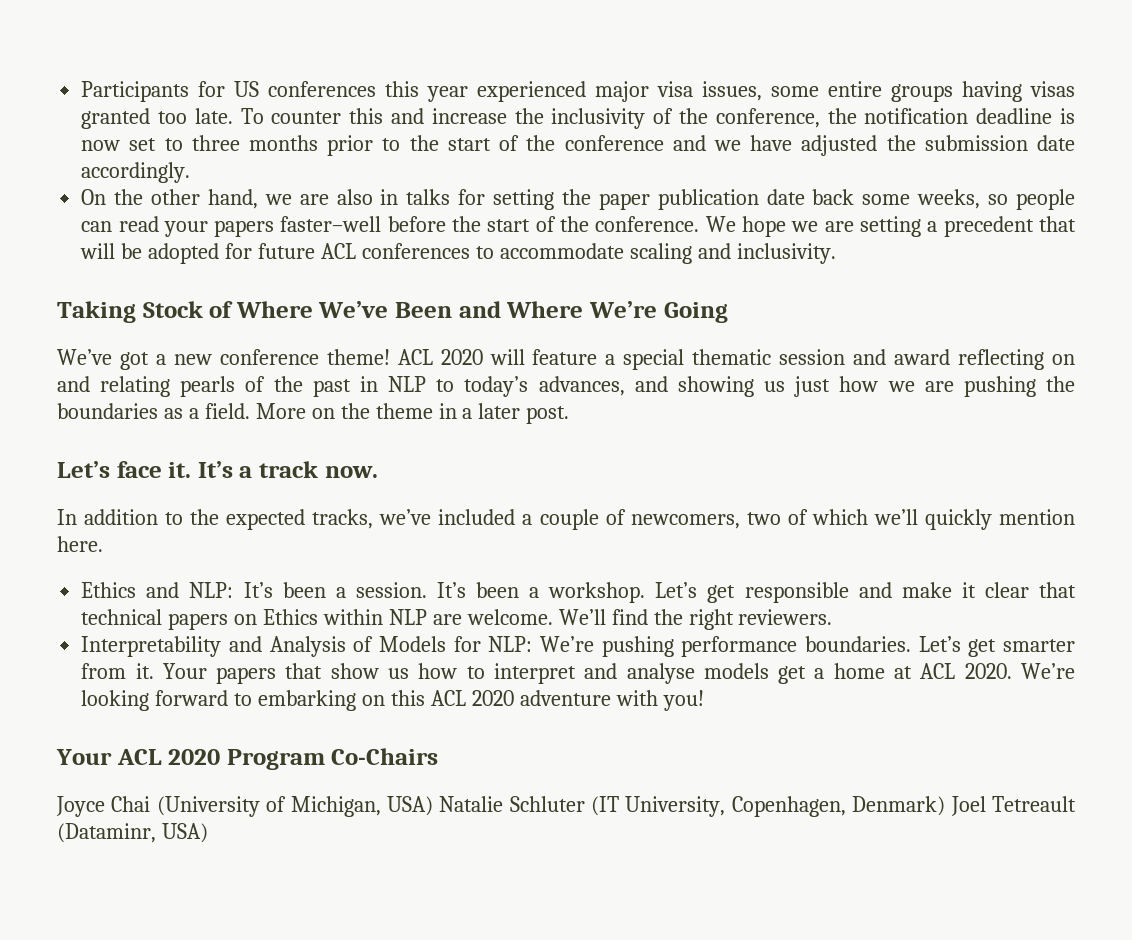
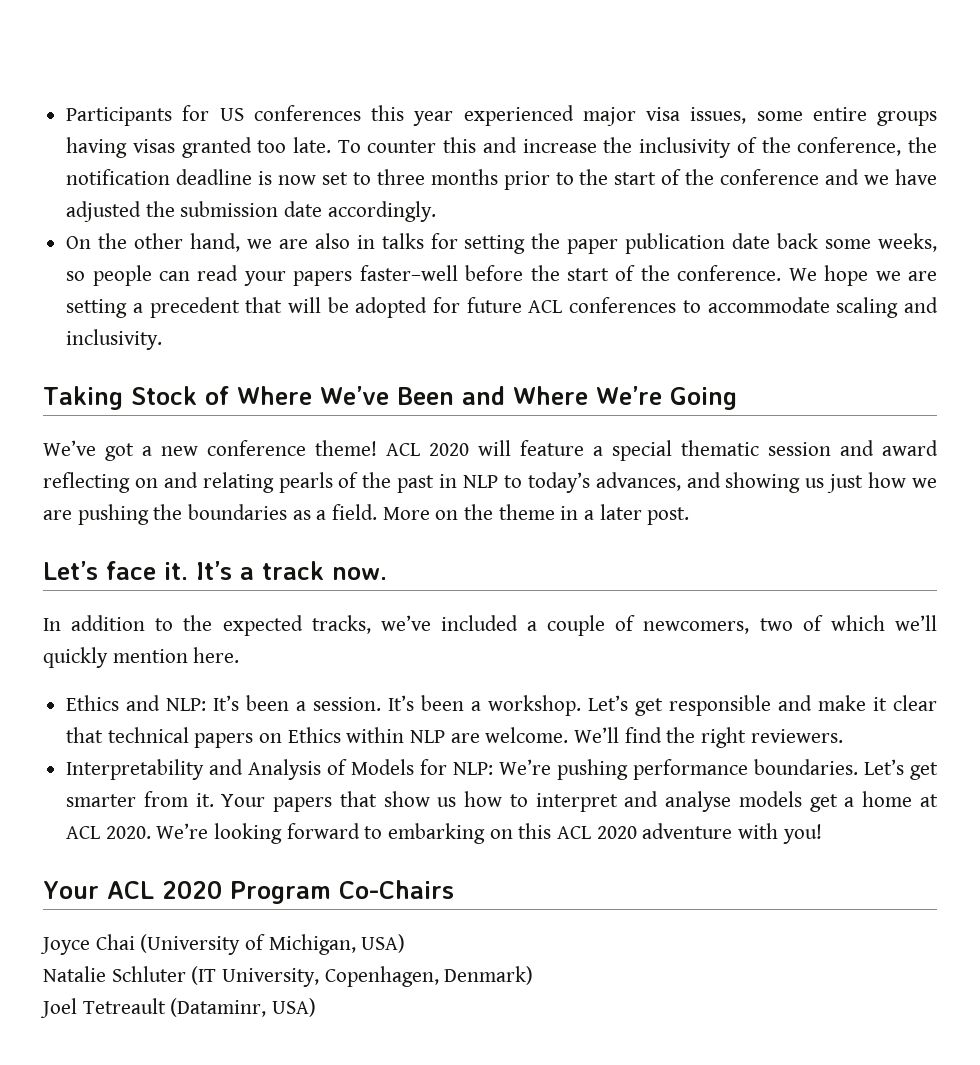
(433, 806) none -> (406, 943) //
(946, 806) none -> (534, 975) //

